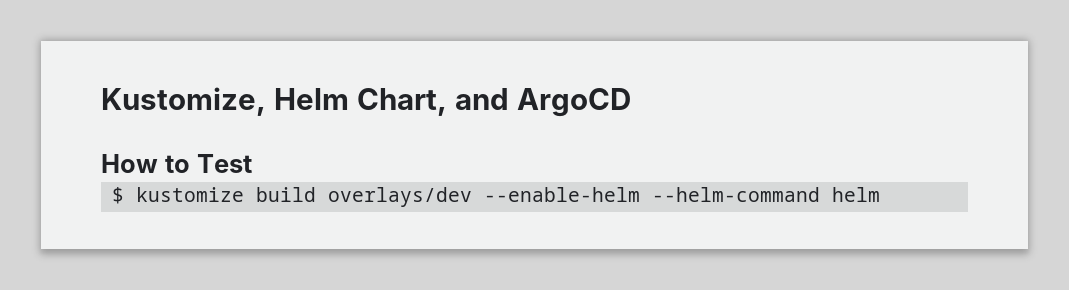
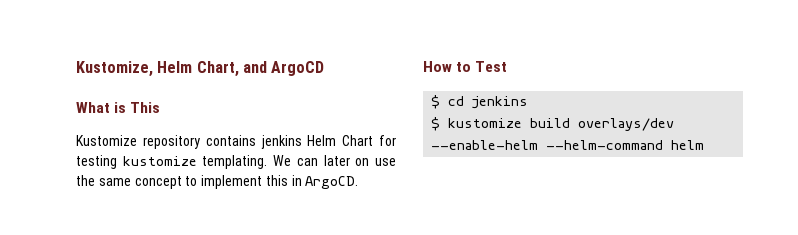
(631, 102) none -> [76,102,161,113] [76,135,396,149] [76,155,396,169] [76,175,359,189] // What is This // Kustomize repository contains jenkins Helm Chart for testing kustomize templating. We can later on use the same concept to implement this in ArgoCD.
(252, 163) none -> [431,95,529,109] // $ cd jenkins

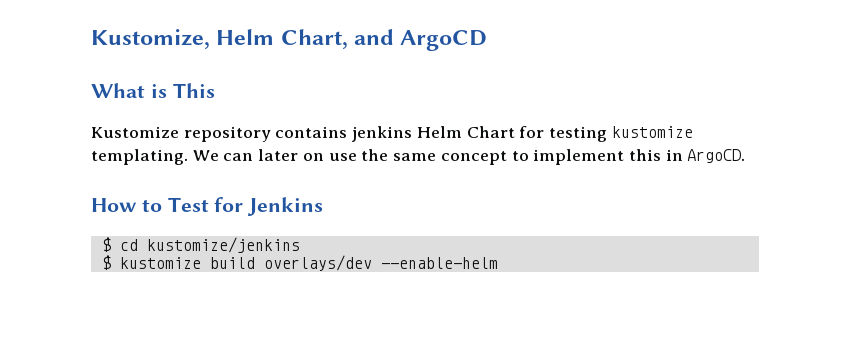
(508, 66) none -> [214,197,324,216] for Jenkins
[472,96,529,109] jenkins -> [146,237,300,253] kustomize/jenkins
[546,140,705,150] --helm-command helm -> (498, 263) none

